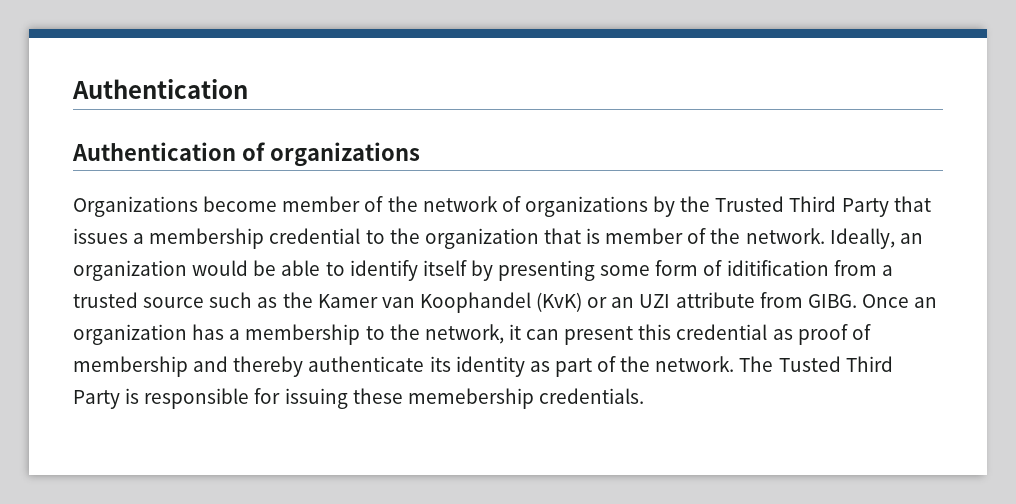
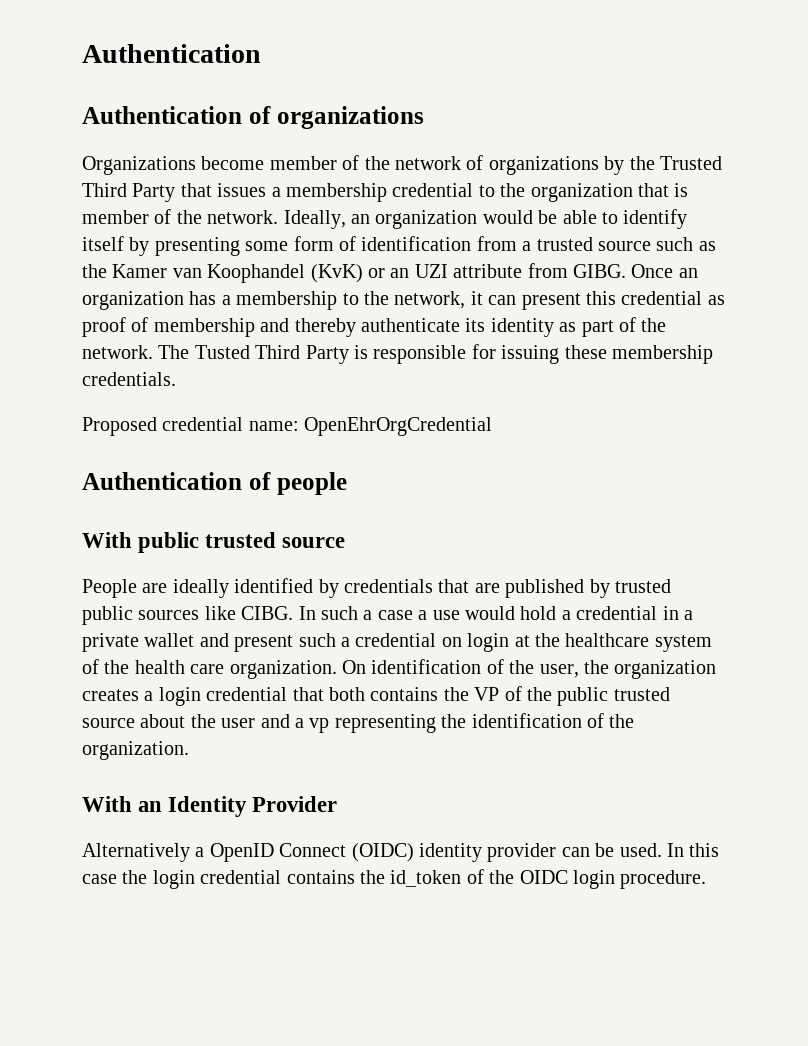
[726,260,829,276] iditification -> [361,236,472,251] identification
[407,388,534,409] memebership -> [611,345,713,364] membership
(644, 396) none -> [82,417,493,436] [82,472,347,495] [82,532,346,553] [82,578,671,598] [82,606,693,625] [82,633,712,652] [82,659,717,679] [82,686,670,706] [82,713,635,733] [82,741,189,760] [82,796,338,817] [82,843,720,862] [82,869,707,889] // Proposed credential name: OpenEhrOrgCredential // Authentication of people // With public trusted source // People are ideally identified by credentials that are published by trusted public sources like CIBG. In such a case a use would hold a credential in a private wallet and present such a credential on login at the healthcare system of the health care organization. On identification of the user, the organization creates a login credential that both contains the VP of the public trusted source about the user and a vp representing the identification of the organization. // With an Identity Provider // Alternatively a OpenID Connect (OIDC) identity provider can be used. In this case the login credential contains the id_token of the OIDC login procedure.

